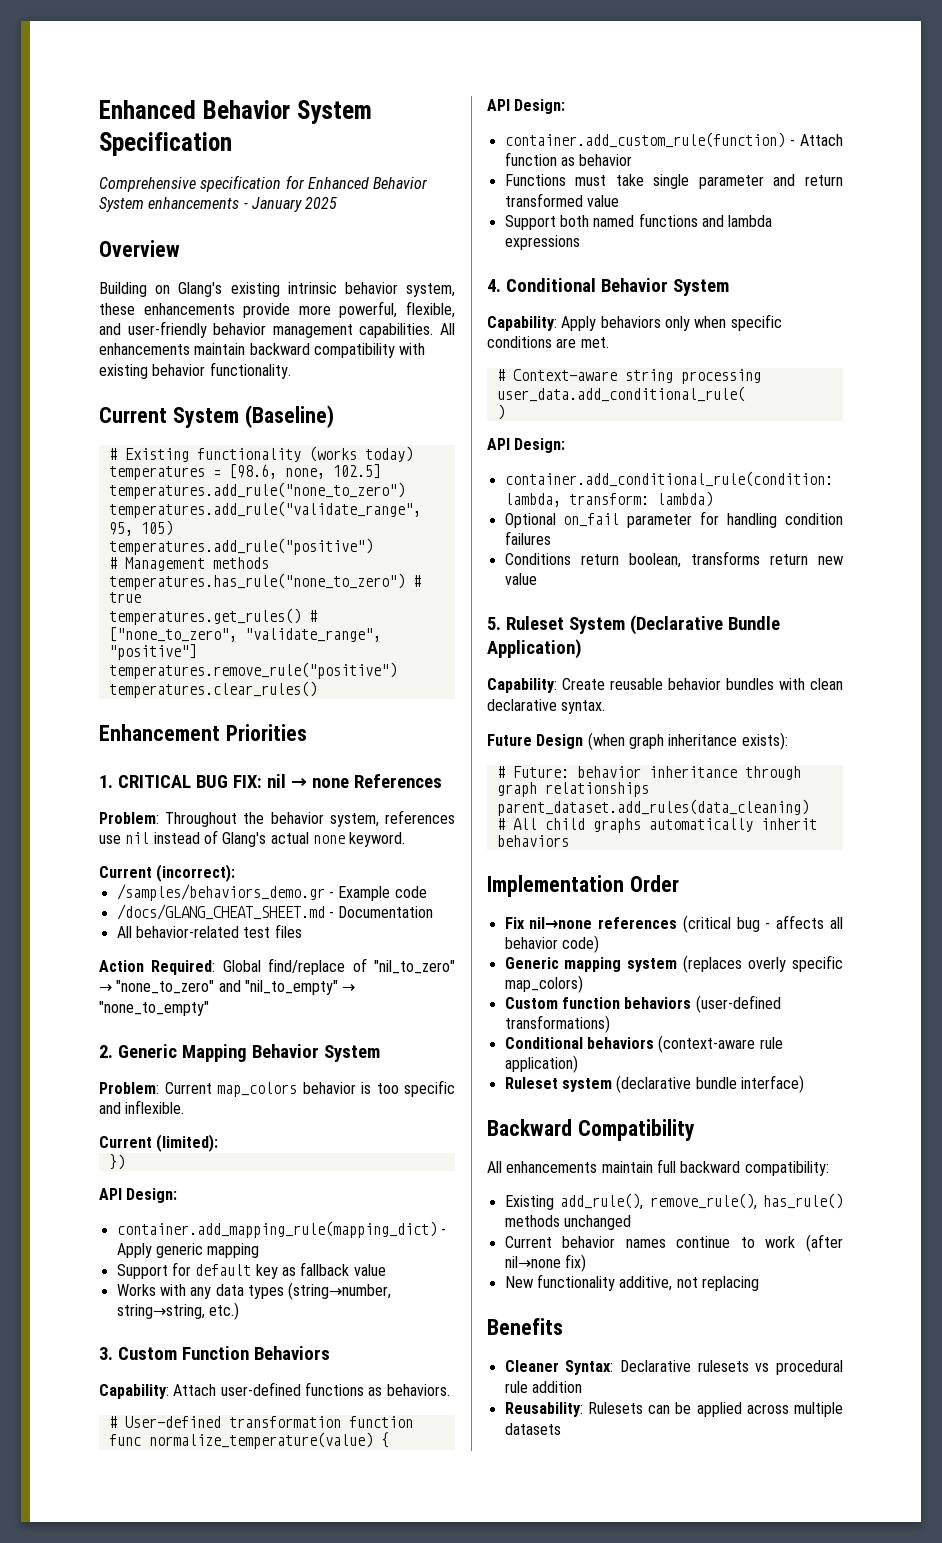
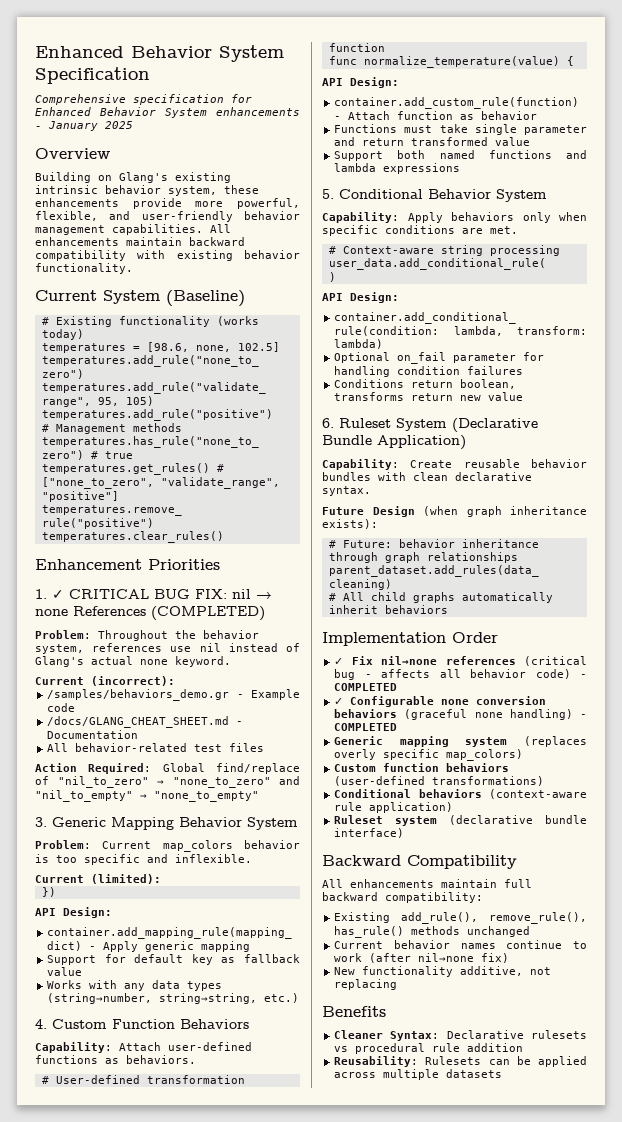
(113, 781) none -> [52,590,64,599] ✓
(442, 781) none -> [151,606,265,621] (COMPLETED)
[99,1045,113,1058] 2. -> [35,817,47,827] 3.
[99,1347,113,1360] 3. -> [35,1019,47,1029] 4.
[487,279,501,292] 4. -> [322,189,334,199] 5.
[487,617,501,630] 5. -> [322,418,334,428] 6.
(679, 883) none -> [334,658,344,665] ✓
(599, 944) none -> [580,674,587,678] [334,683,398,691] [334,696,547,707] [334,709,587,720] [334,723,398,731] - COMPLETED // ✓ Configurable none conversion behaviors (graceful none handling) - COMPLETED

